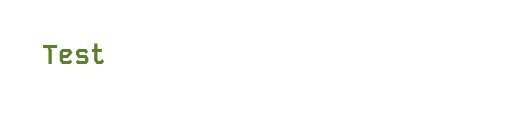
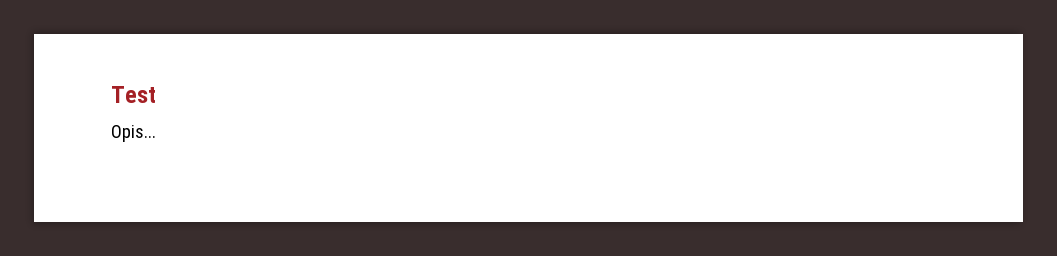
(106, 53) none -> [111,125,156,142] // Opis...

